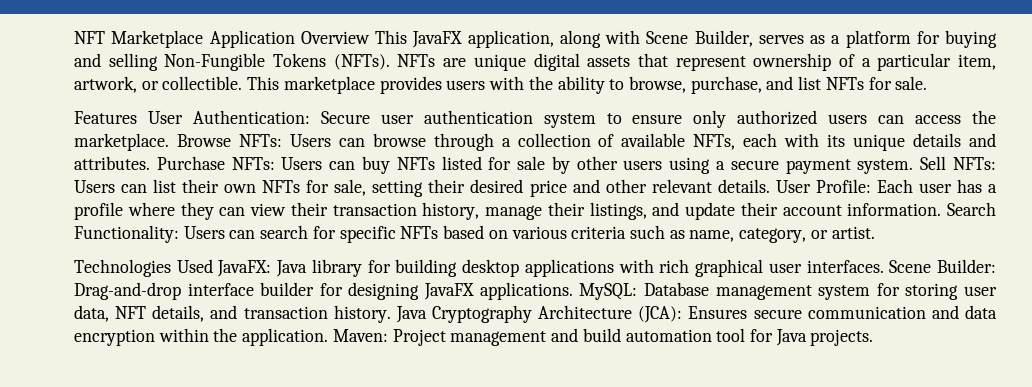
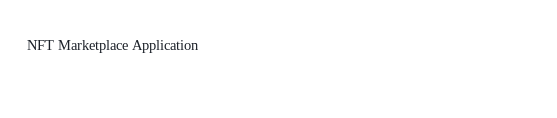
[300,30,997,48] [74,53,996,71] [74,76,928,94] [74,110,997,128] [74,133,997,151] [74,156,996,174] [74,179,997,197] [74,202,996,220] [74,225,875,243] [74,259,997,277] [74,282,998,300] [74,305,997,323] [74,328,874,346] Overview This JavaFX application, along with Scene Builder, serves as a platform for buying and selling Non-Fungible Tokens (NFTs). NFTs are unique digital assets that represent ownership of a particular item, artwork, or collectible. This marketplace provides users with the ability to browse, purchase, and list NFTs for sale. // Features User Authentication: Secure user authentication system to ensure only authorized users can access the marketplace. Browse NFTs: Users can browse through a collection of available NFTs, each with its unique details and attributes. Purchase NFTs: Users can buy NFTs listed for sale by other users using a secure payment system. Sell NFTs: Users can list their own NFTs for sale, setting their desired price and other relevant details. User Profile: Each user has a profile where they can view their transaction history, manage their listings, and update their account information. Search Functionality: Users can search for specific NFTs based on various criteria such as name, category, or artist. // Technologies Used JavaFX: Java library for building desktop applications with rich graphical user interfaces. Scene Builder: Drag-and-drop interface builder for designing JavaFX applications. MySQL: Database management system for storing user data, NFT details, and transaction history. Java Cryptography Architecture (JCA): Ensures secure communication and data encryption within the application. Maven: Project management and build automation tool for Java projects. -> (199, 46) none

